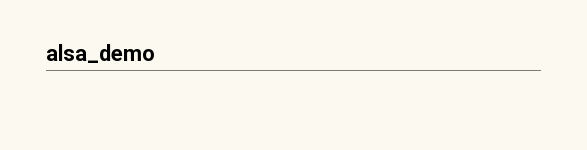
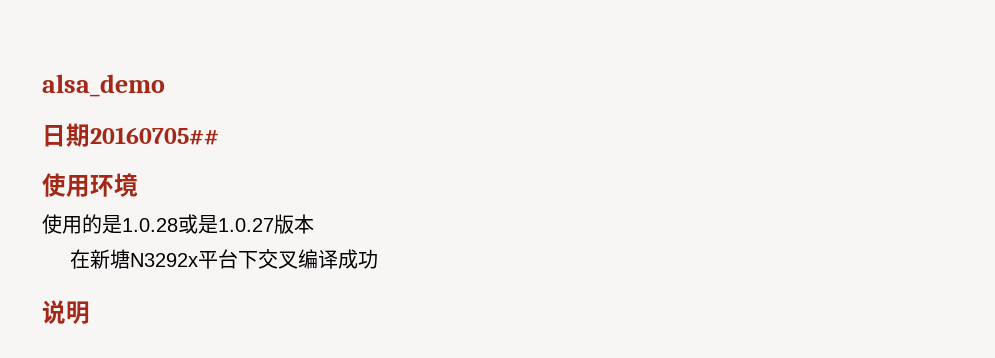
(155, 53) none -> [42,123,219,147] [42,173,138,197] [42,214,314,234] [69,249,378,269] [42,300,90,324] // 日期20160705## // 使用环境 // 使用的是1.0.28或是1.0.27版本 // 在新塘N3292x平台下交叉编译成功 // 说明

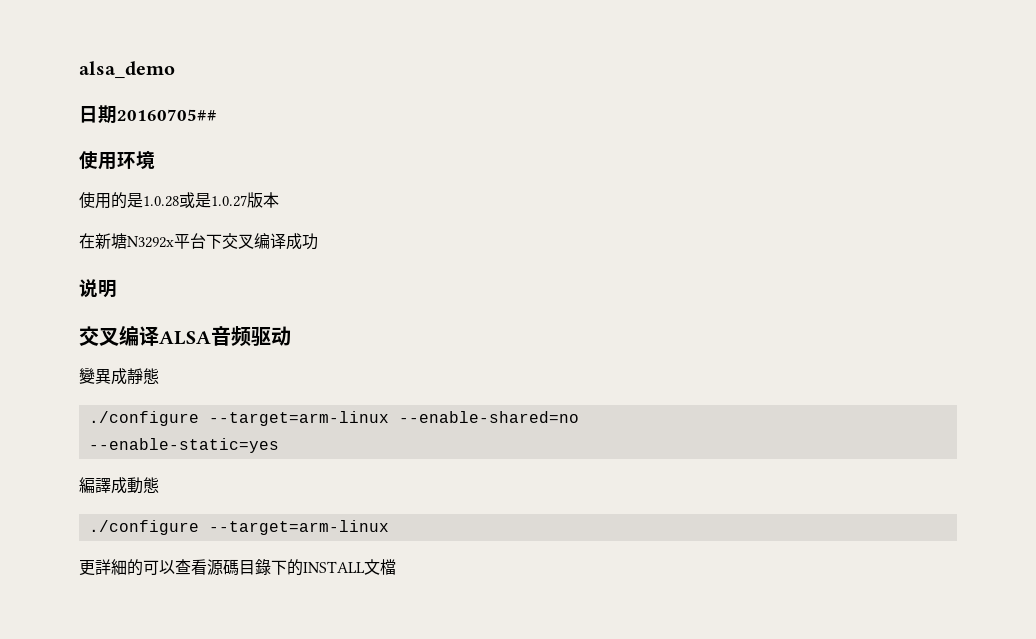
(90, 312) none -> [79,325,291,346] [79,367,159,385] [88,411,579,426] [88,438,279,453] [79,477,159,494] [88,520,389,535] [79,559,396,576] // 交叉编译ALSA音频驱动 // 變異成靜態 // ./configure --target=arm-linux --enable-shared=no // --enable-static=yes // 編譯成動態 // ./configure --target=arm-linux // 更詳細的可以查看源碼目錄下的INSTALL文檔

